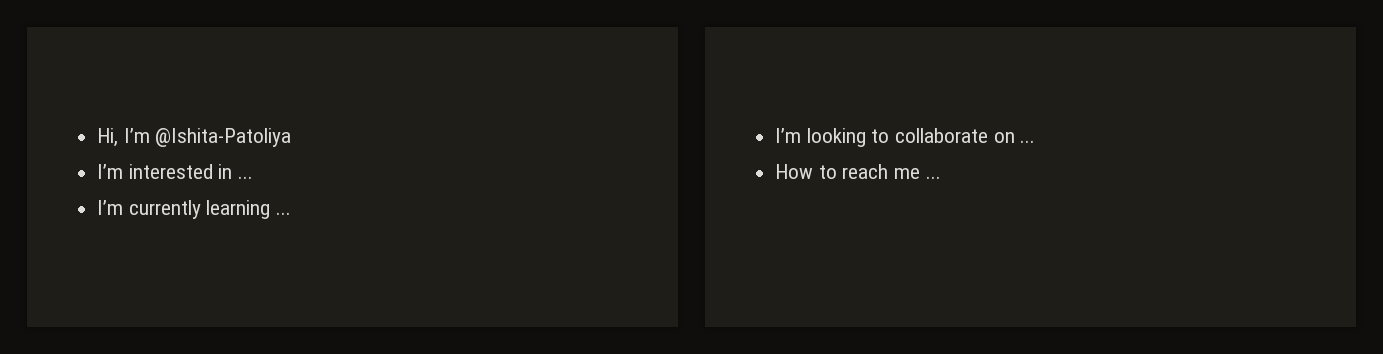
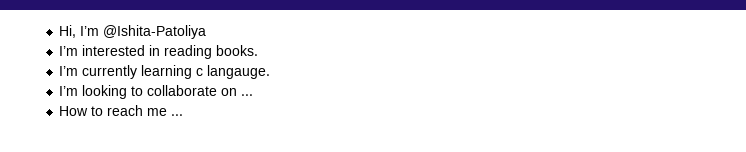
[238,176,254,179] ... -> [164,45,259,59] reading books.
[276,212,292,215] ... -> [196,65,271,79] c langauge.

